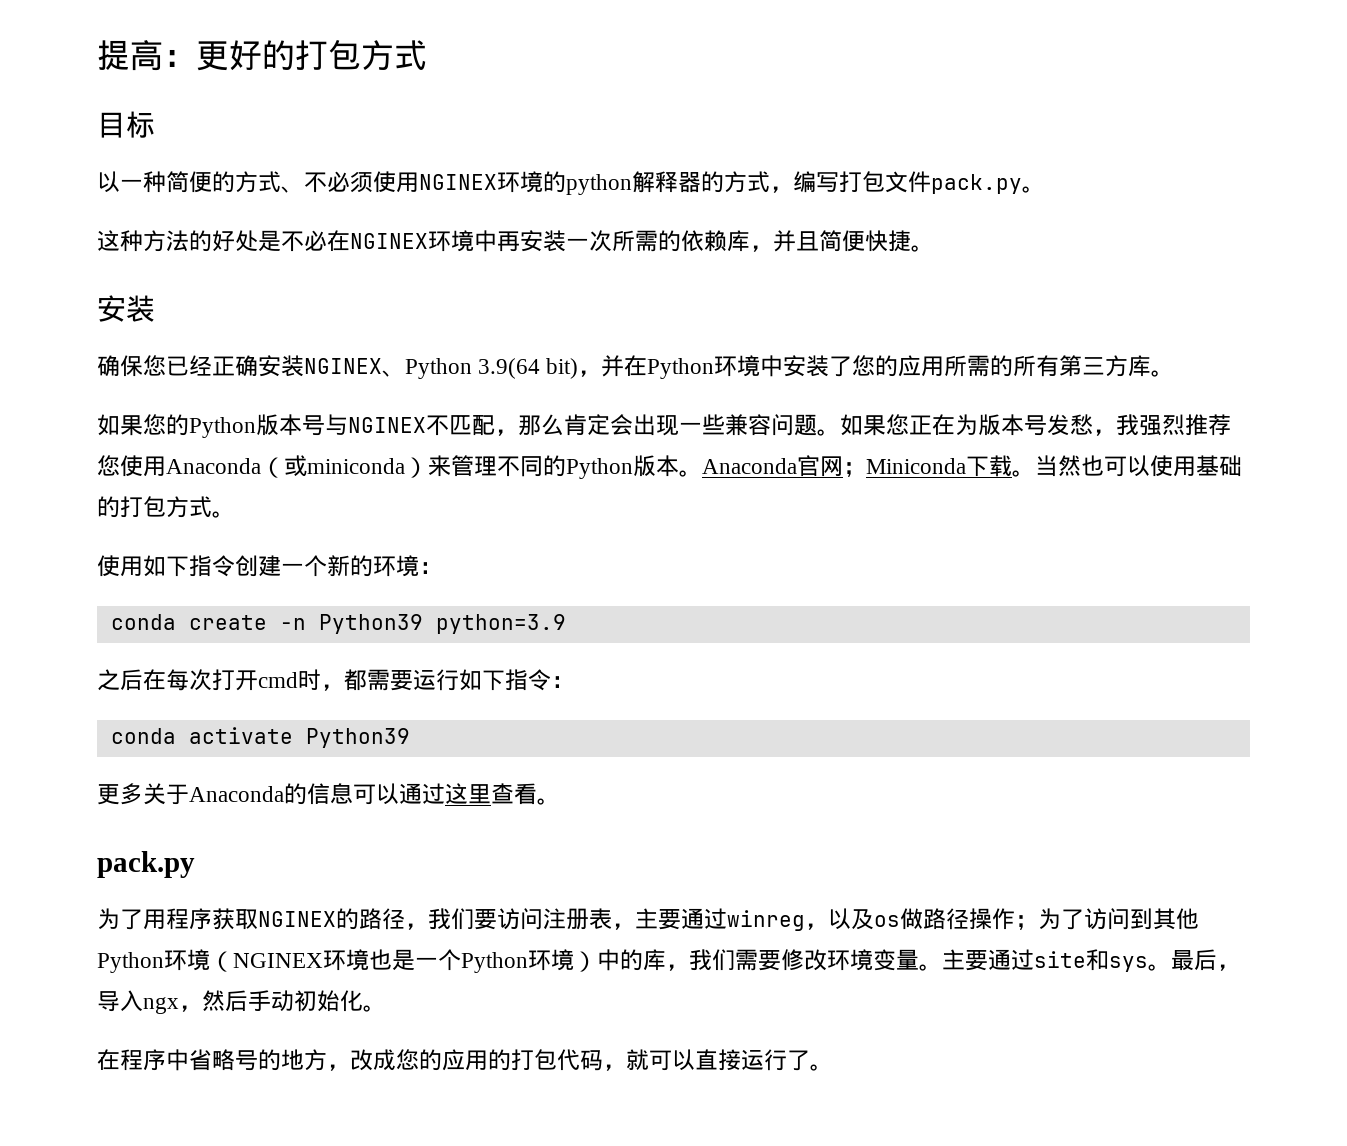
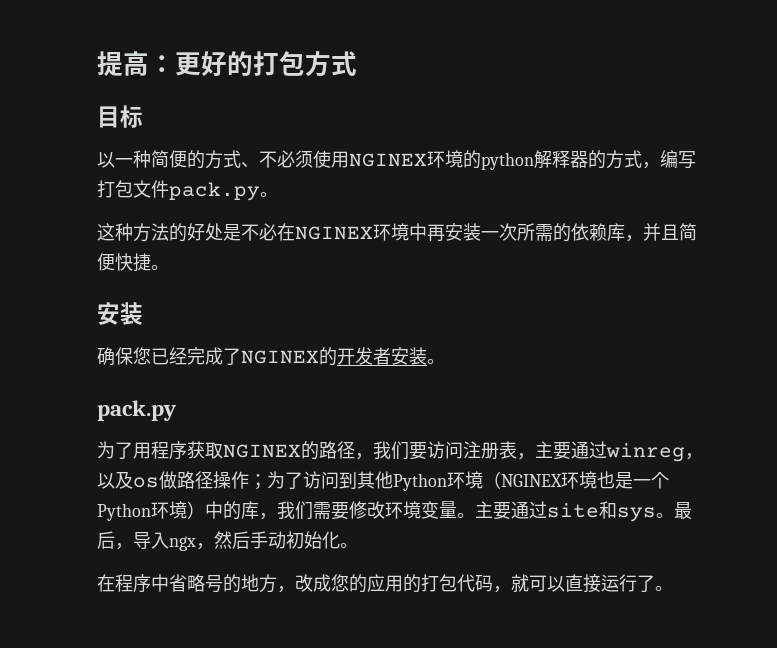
[212,355,1175,379] [97,414,1231,438] [97,455,1242,479] [97,496,235,518] [97,555,442,577] [110,614,566,634] [97,669,574,691] [110,727,410,748] [97,783,537,805] 正确安装NGINEX、Python 3.9(64 bit)，并在Python环境中安装了您的应用所需的所有第三方库。 // 如果您的Python版本号与NGINEX不匹配，那么肯定会出现一些兼容问题。如果您正在为版本号发愁，我强烈推荐您使用Anaconda（或miniconda）来管理不同的Python版本。Anaconda官网；Miniconda下载。当然也可以使用基础的打包方式。 // 使用如下指令创建一个新的环境： // conda create -n Python39 python=3.9 // 之后在每次打开cmd时，都需要运行如下指令： // conda activate Python39 // 更多关于Anaconda的信息可以通过这里查看 -> [187,347,427,366] 完成了NGINEX的开发者安装

